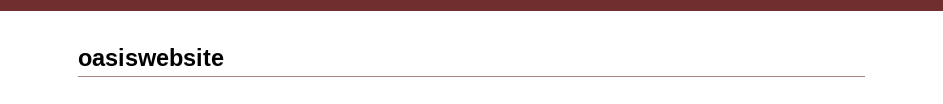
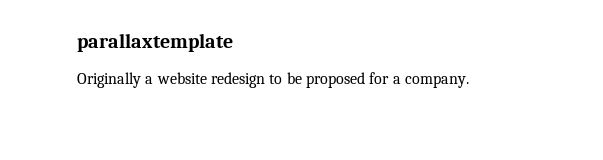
[78,48,224,66] oasiswebsite -> [77,33,233,52] [77,72,469,88] parallaxtemplate // Originally a website redesign to be proposed for a company.

